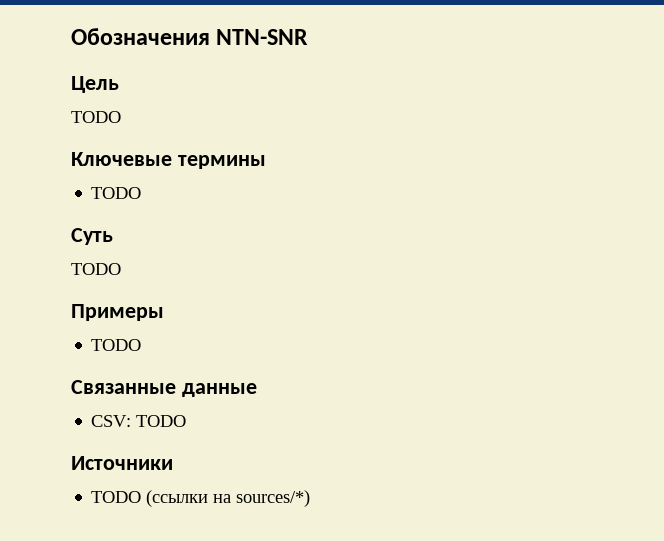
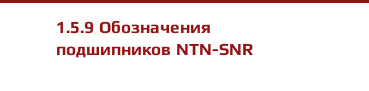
[71,28,309,45] [71,76,119,93] [71,111,121,123] [71,152,266,169] [91,187,142,199] [71,228,113,245] [71,263,121,275] [71,304,164,321] [91,339,142,351] [71,380,257,397] [91,415,187,427] [71,456,173,470] [91,490,311,507] Обозначения NTN-SNR // Цель // TODO // Ключевые термины // TODO // Суть // TODO // Примеры // TODO // Связанные данные // CSV: TODO // Источники // TODO (ссылки на sources/*) -> [56,20,211,34] [56,43,253,58] 1.5.9 Обозначения подшипников NTN-SNR

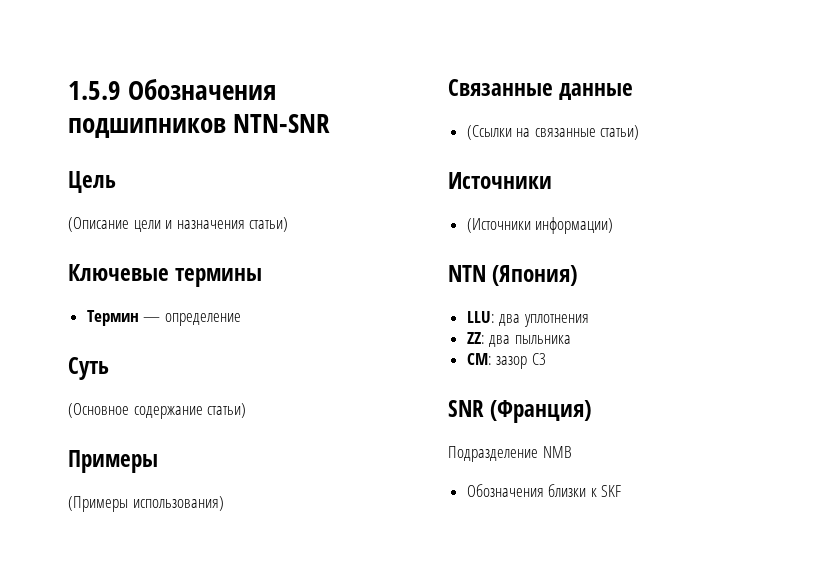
(253, 49) none -> [68,171,116,193] [68,217,289,232] [68,264,263,287] [86,310,241,326] [68,357,109,380] [68,403,247,419] [68,450,158,473] [68,496,224,512] [448,79,634,100] [466,125,640,140] [448,172,552,189] [466,217,614,234] [448,265,578,286] [466,311,589,327] [466,332,571,347] [466,353,546,369] [448,400,592,423] [448,446,572,462] [466,484,622,497] // Цель // (Описание цели и назначения статьи) // Ключевые термины // Термин — определение // Суть // (Основное содержание статьи) // Примеры // (Примеры использования) // Связанные данные // (Ссылки на связанные статьи) // Источники // (Источники информации) // NTN (Япония) // LLU: два уплотнения // ZZ: два пыльника // CM: зазор C3 // SNR (Франция) // Подразделение NMB // Обозначения близки к SKF

